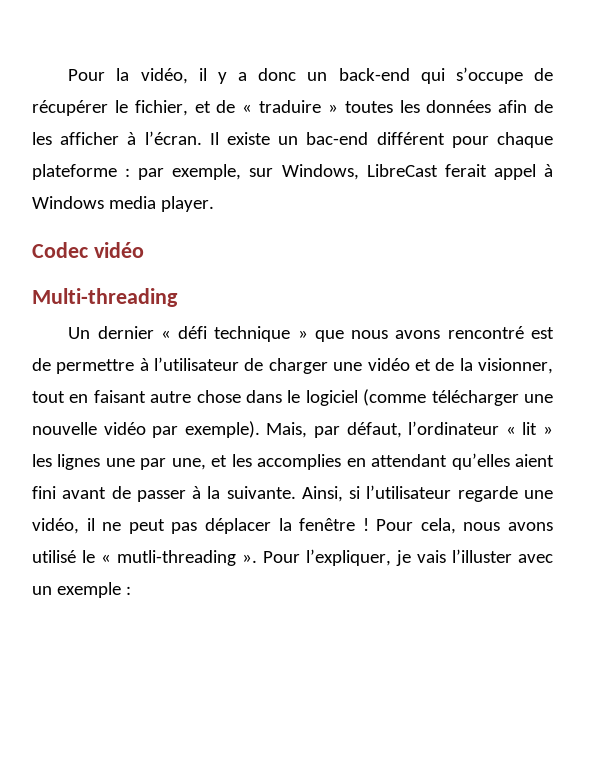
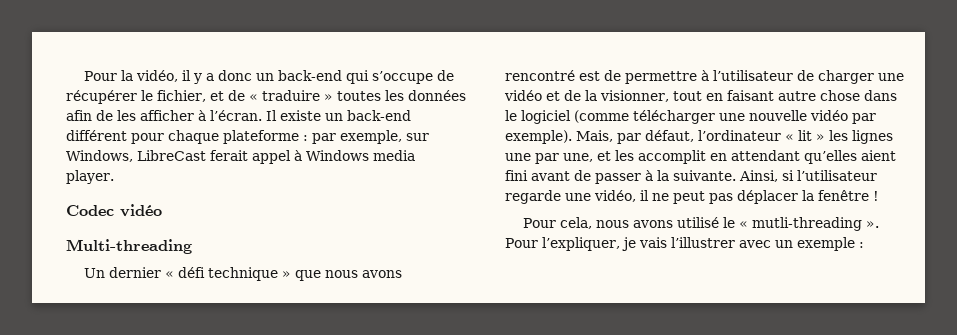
[306,132,369,145] bac-end -> [347,110,411,121] back-end
[257,454,342,470] accomplies -> [638,150,706,164] accomplit
(369, 524) none -> (879, 196) //
[452,549,512,563] l’illuster -> [670,237,735,248] l’illustrer

